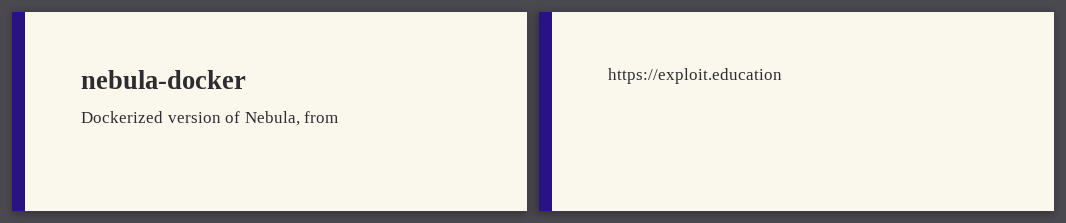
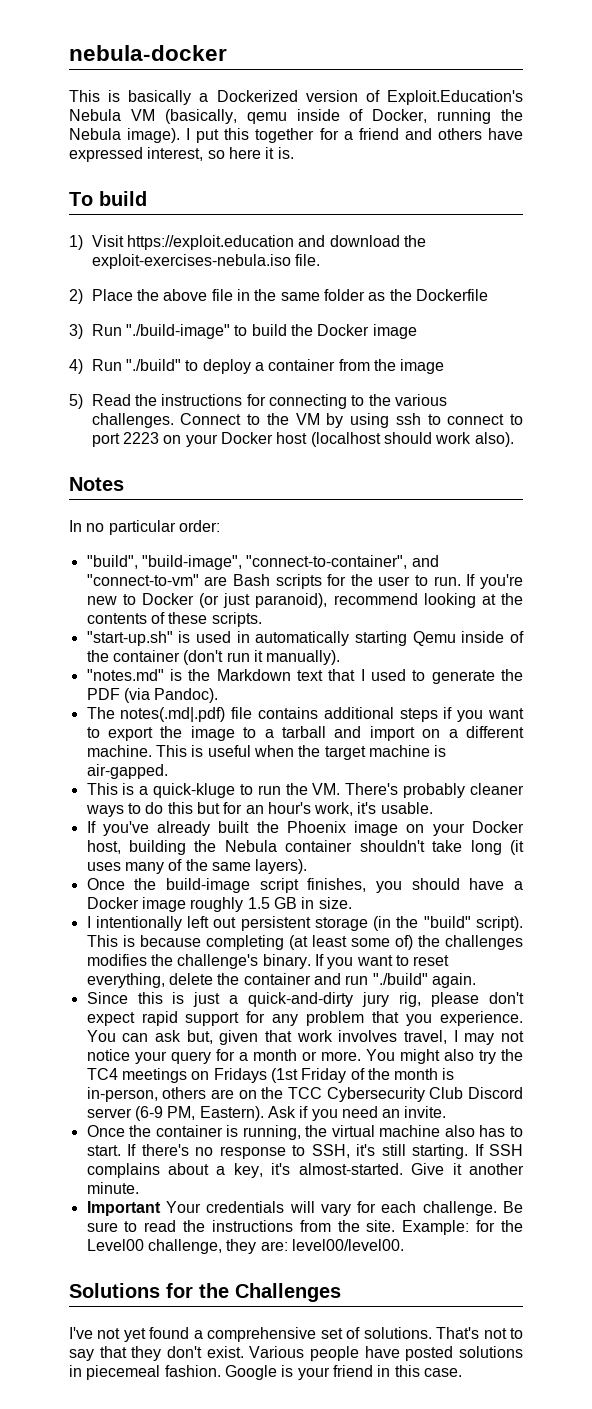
[81,111,339,126] [608,68,782,84] Dockerized version of Nebula, from https://exploit.education -> [69,90,523,105] [69,109,523,124] [69,128,523,143] [69,147,294,162] [69,191,147,206] [69,235,426,250] [91,254,321,269] [69,289,488,304] [69,324,417,339] [69,359,445,374] [69,394,447,409] [91,413,524,428] [91,432,514,447] [69,477,124,491] [69,520,220,535] [86,555,439,570] [86,574,523,589] [86,593,523,608] [86,612,262,627] [86,631,524,646] [86,650,341,665] [86,669,523,684] [86,688,219,703] [86,707,524,722] [86,726,524,741] [86,745,447,760] [86,764,168,779] [86,783,524,798] [85,802,433,817] [86,821,524,836] [86,840,524,855] [86,859,308,874] [86,878,523,893] [86,897,352,912] [86,916,523,931] [86,935,523,950] [86,954,450,969] [86,973,476,988] [86,992,524,1007] [86,1011,523,1026] [86,1030,525,1045] [86,1049,523,1064] [86,1068,455,1083] [86,1087,523,1102] [86,1106,447,1121] [86,1125,523,1140] [86,1144,523,1159] [86,1163,524,1178] [86,1182,139,1194] [86,1201,523,1216] [86,1220,523,1235] [86,1239,404,1254] [69,1283,341,1302] [69,1327,523,1342] [69,1346,523,1361] [69,1365,462,1380] This is basically a Dockerized version of Exploit.Education's Nebula VM (basically, qemu inside of Docker, running the Nebula image). I put this together for a friend and others have expressed interest, so here it is. // To build // 1) Visit https://exploit.education and download the exploit-exercises-nebula.iso file. // 2) Place the above file in the same folder as the Dockerfile // 3) Run "./build-image" to build the Docker image // 4) Run "./build" to deploy a container from the image // 5) Read the instructions for connecting to the various challenges. Connect to the VM by using ssh to connect to port 2223 on your Docker host (localhost should work also). // Notes // In no particular order: // "build", "build-image", "connect-to-container", and "connect-to-vm" are Bash scripts for the user to run. If you're new to Docker (or just paranoid), recommend looking at the contents of these scripts. // "start-up.sh" is used in automatically starting Qemu inside of the container (don't run it manually). // "notes.md" is the Markdown text that I used to generate the PDF (via Pandoc). // The notes(.md|.pdf) file contains additional steps if you want to export the image to a tarball and import on a different machine. This is useful when the target machine is air-gapped. // This is a quick-kluge to run the VM. There's probably cleaner ways to do this but for an hour's work, it's usable. // If you've already built the Phoenix image on your Docker host, building the Nebula container shouldn't take long (it uses many of the same layers). // Once the build-image script finishes, you should have a Docker image roughly 1.5 GB in size. // I intentionally left out persistent storage (in the "build" script). This is because completing (at least some of) the challenges modifies the challenge's binary. If you want to reset everything, delete the container and run "./build" again. // Since this is just a quick-and-dirty jury rig, please don't expect rapid support for any problem that you experience. You can ask but, given that work involves travel, I may not notice your query for a month or more. You might also try the TC4 meetings on Fridays (1st Friday of the month is in-person, others are on the TCC Cybersecurity Club Discord server (6-9 PM, Eastern). Ask if you need an invite. // Once the container is running, the virtual machine also has to start. If there's no response to SSH, it's still starting. If SSH complains about a key, it's almost-started. Give it another minute. // Important Your credentials will vary for each challenge. Be sure to read the instructions from the site. Example: for the Level00 challenge, they are: level00/level00. // Solutions for the Challenges // I've not yet found a comprehensive set of solutions. That's not to say that they don't exist. Various people have posted solutions in piecemeal fashion. Google is your friend in this case.

